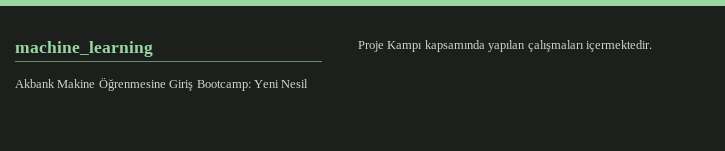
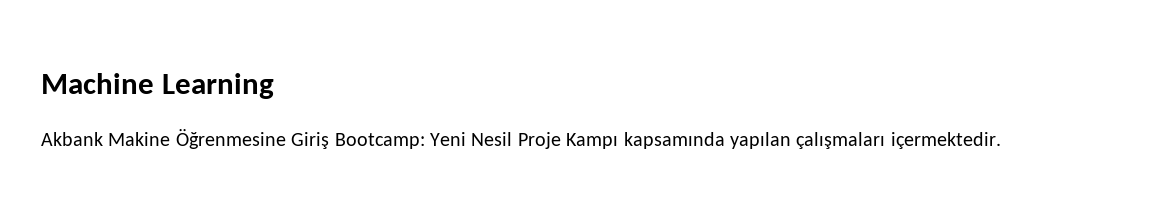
[15,41,153,57] machine_learning -> [41,73,275,99] Machine Learning

